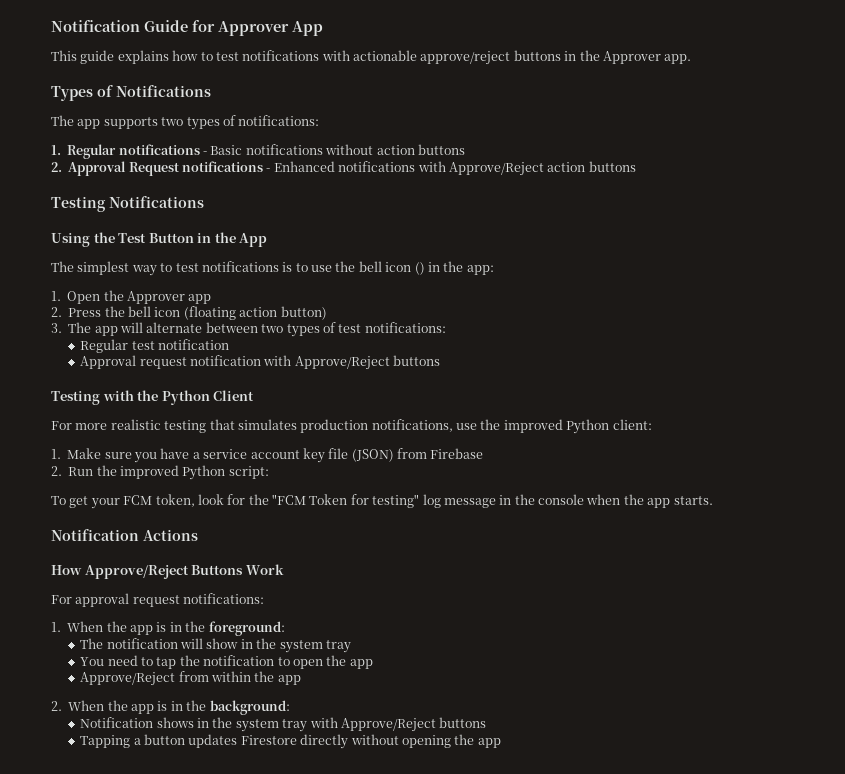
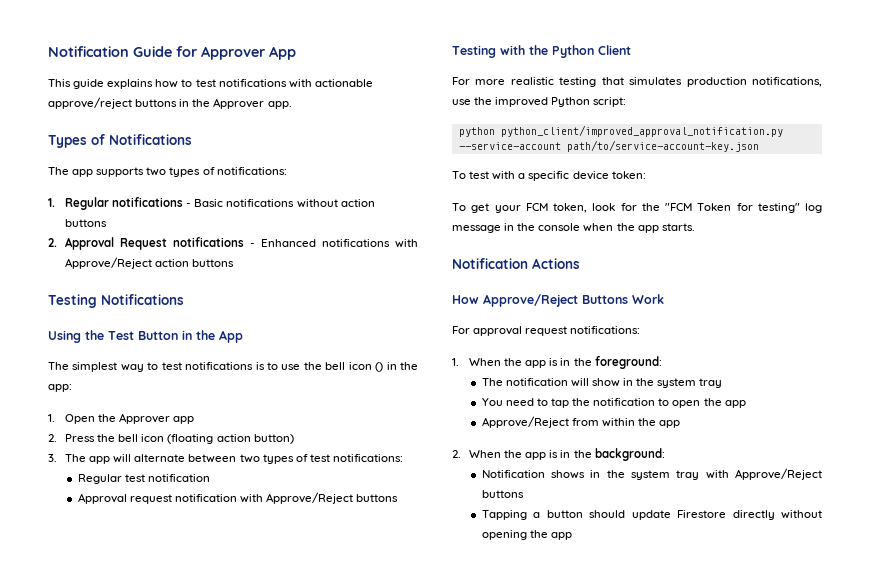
[612,419,652,430] [51,448,484,463] [51,465,269,480] client: // 1. Make sure you have a service account key file (JSON) from Firebase // 2. Run the improved Python script: -> [593,97,627,107] [458,125,783,137] [458,140,759,152] [452,171,646,181] script: // python python_client/improved_approval_notification.py --service-account path/to/service-account-key.json // To test with a specific device token:
[188,734,238,748] updates -> [589,510,671,520] should update

